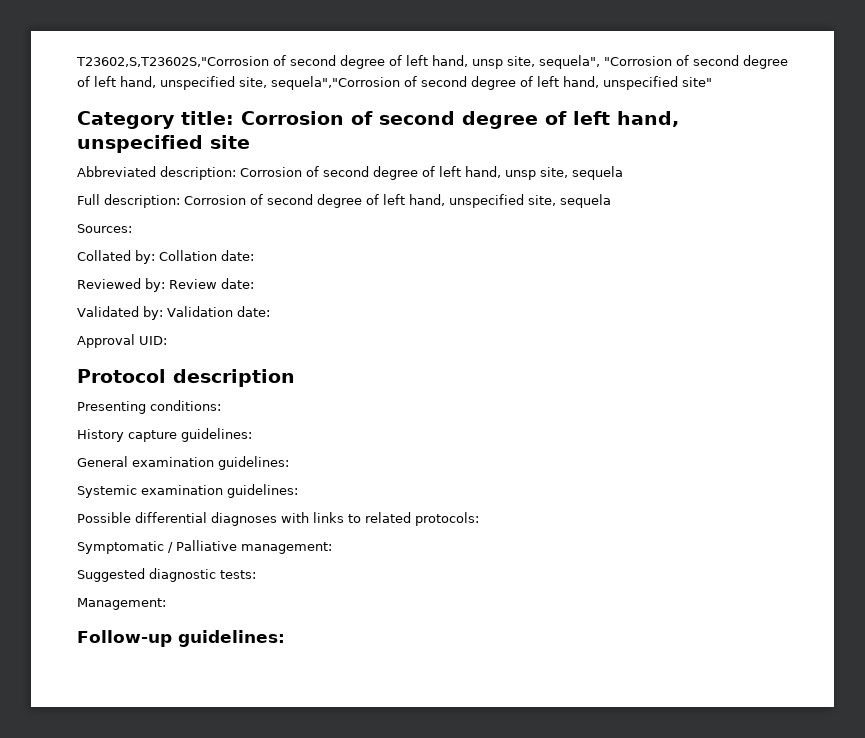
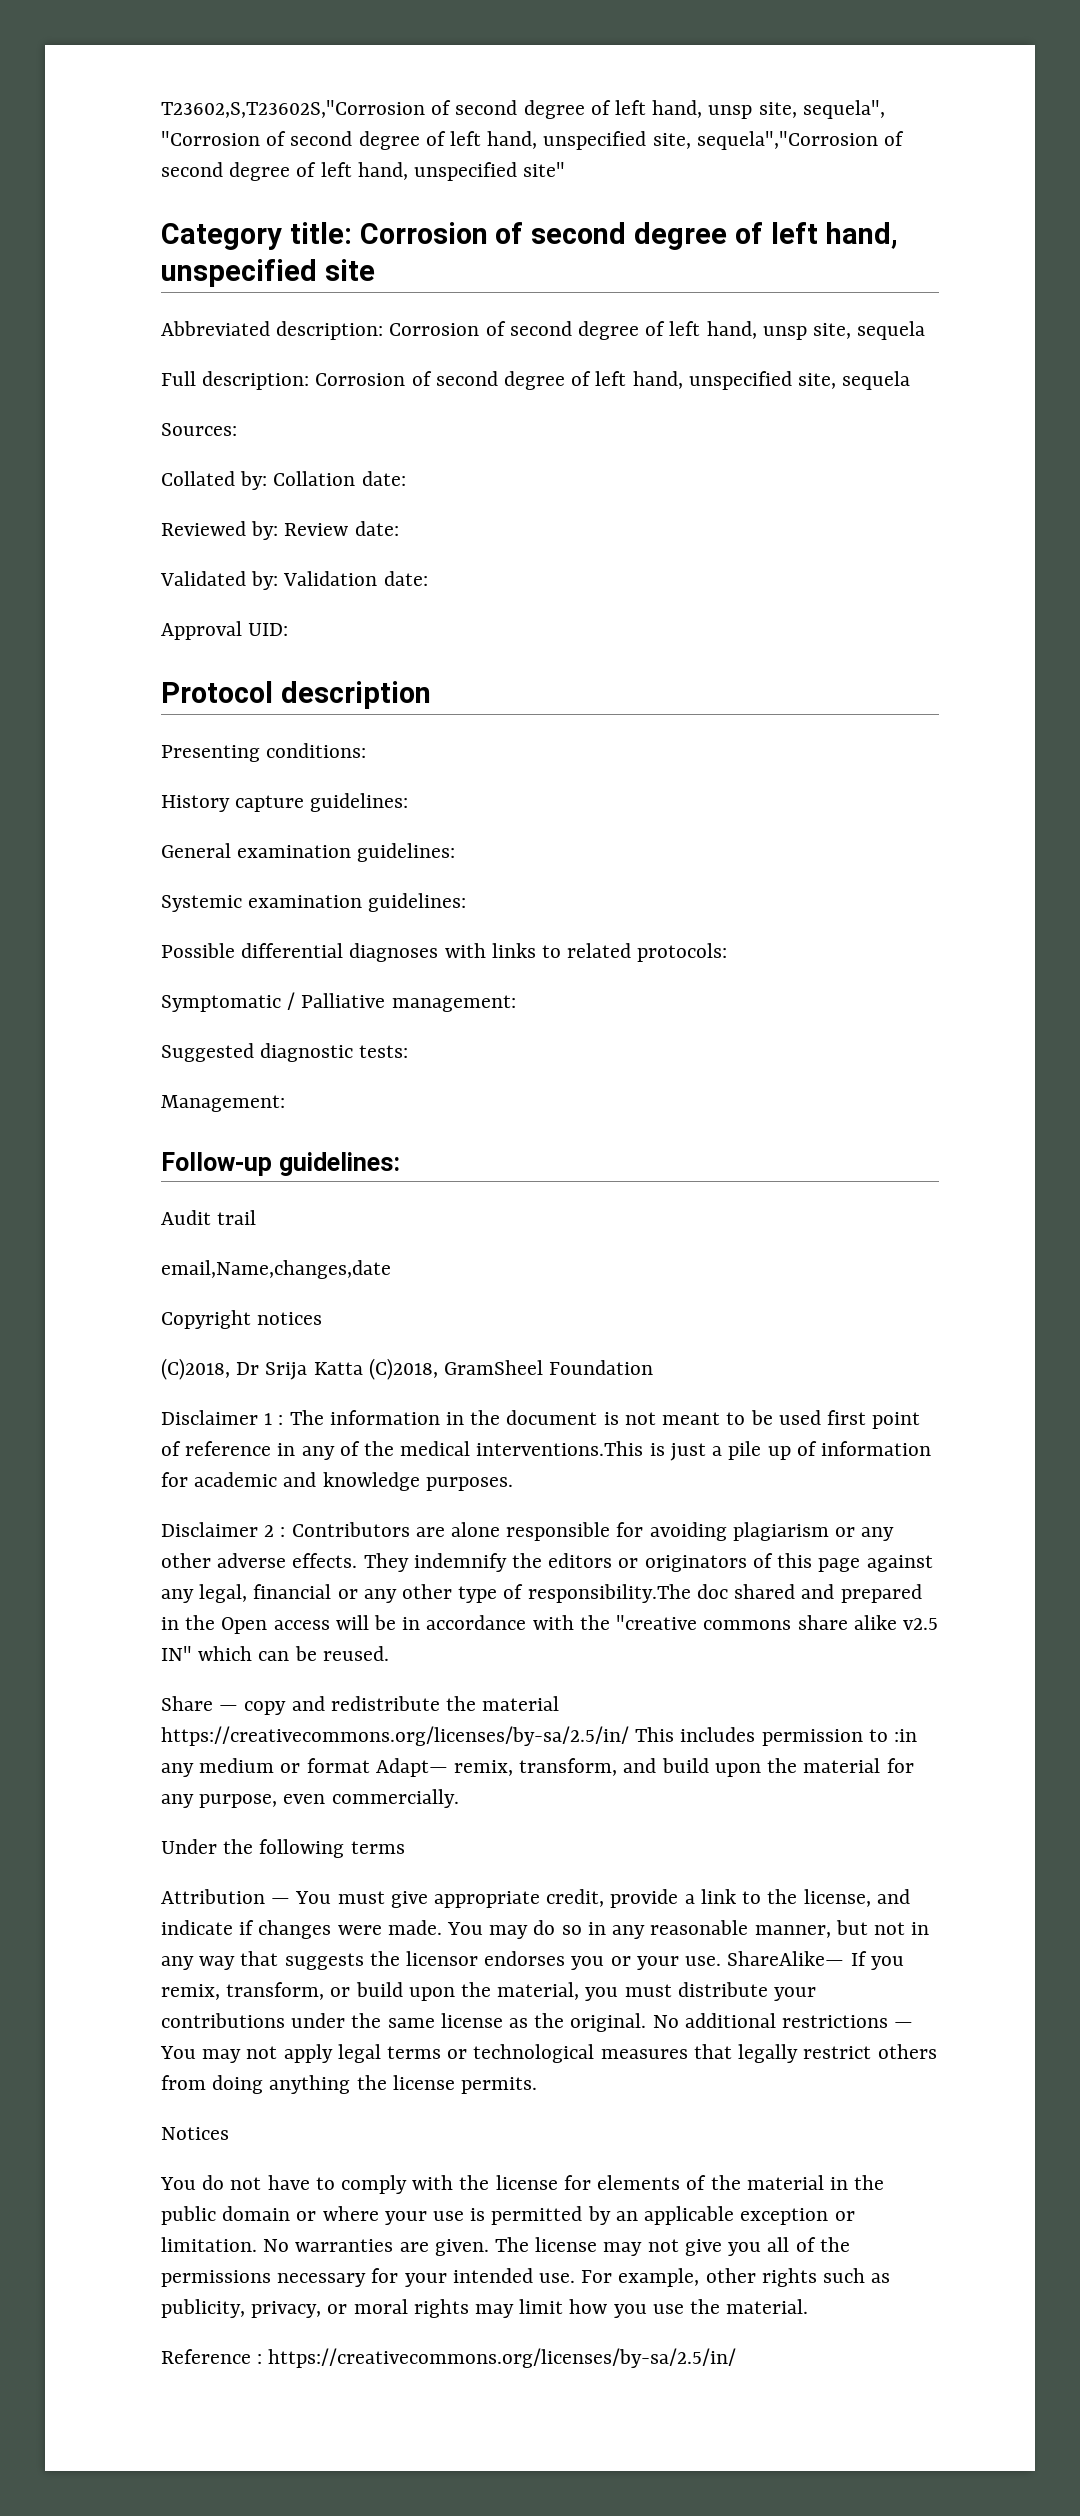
(285, 638) none -> [161,1210,257,1225] [161,1260,391,1279] [161,1310,323,1329] [161,1358,654,1380] [161,1410,921,1429] [161,1441,931,1461] [161,1472,513,1491] [161,1522,895,1541] [161,1553,933,1572] [161,1584,922,1603] [161,1615,938,1634] [161,1646,389,1661] [161,1696,560,1715] [161,1726,918,1746] [161,1758,914,1777] [161,1789,459,1808] [161,1839,405,1858] [161,1889,910,1908] [161,1920,930,1939] [161,1951,904,1970] [161,1982,817,2001] [161,2013,914,2032] [160,2044,937,2063] [161,2075,538,2094] [161,2127,229,2140] [160,2175,885,2194] [161,2206,855,2225] [161,2237,850,2256] [161,2268,891,2287] [161,2299,809,2318] [161,2348,737,2368] // Audit trail // email,Name,changes,date // Copyright notices // (C)2018, Dr Srija Katta (C)2018, GramSheel Foundation // Disclaimer 1 : The information in the document is not meant to be used first point of reference in any of the medical interventions.This is just a pile up of information for academic and knowledge purposes. // Disclaimer 2 : Contributors are alone responsible for avoiding plagiarism or any other adverse effects. They indemnify the editors or originators of this page against any legal, financial or any other type of responsibility.The doc shared and prepared in the Open access will be in accordance with the "creative commons share alike v2.5 IN" which can be reused. // Share — copy and redistribute the material https://creativecommons.org/licenses/by-sa/2.5/in/ This includes permission to :in any medium or format Adapt— remix, transform, and build upon the material for any purpose, even commercially. // Under the following terms // Attribution — You must give appropriate credit, provide a link to the license, and indicate if changes were made. You may do so in any reasonable manner, but not in any way that suggests the licensor endorses you or your use. ShareAlike— If you remix, transform, or build upon the material, you must distribute your contributions under the same license as the original. No additional restrictions — You may not apply legal terms or technological measures that legally restrict others from doing anything the license permits. // Notices // You do not have to comply with the license for elements of the material in the public domain or where your use is permitted by an applicable exception or limitation. No warranties are given. The license may not give you all of the permissions necessary for your intended use. For example, other rights such as publicity, privacy, or moral rights may limit how you use the material. // Reference : https://creativecommons.org/licenses/by-sa/2.5/in/

